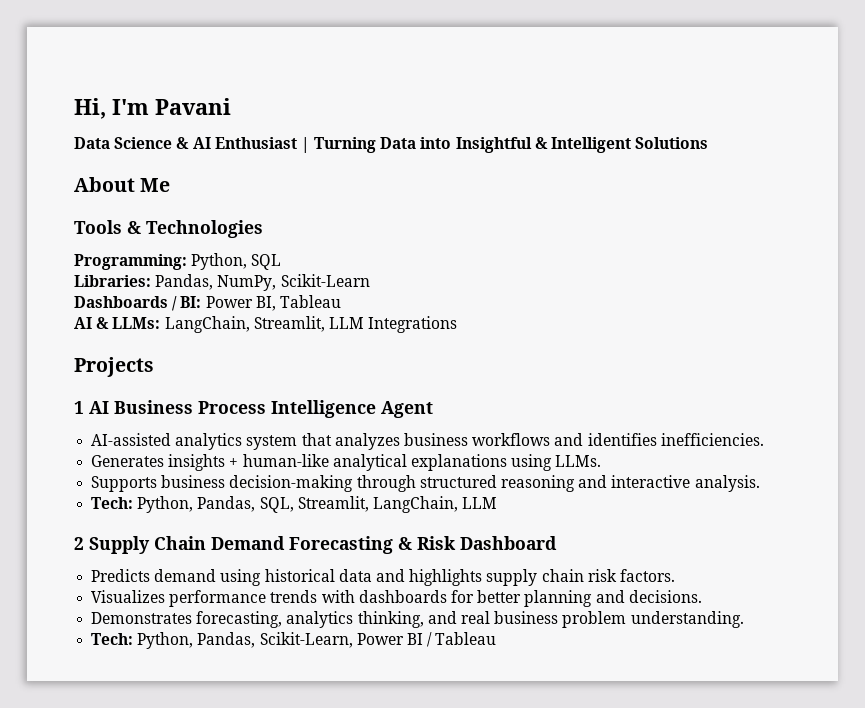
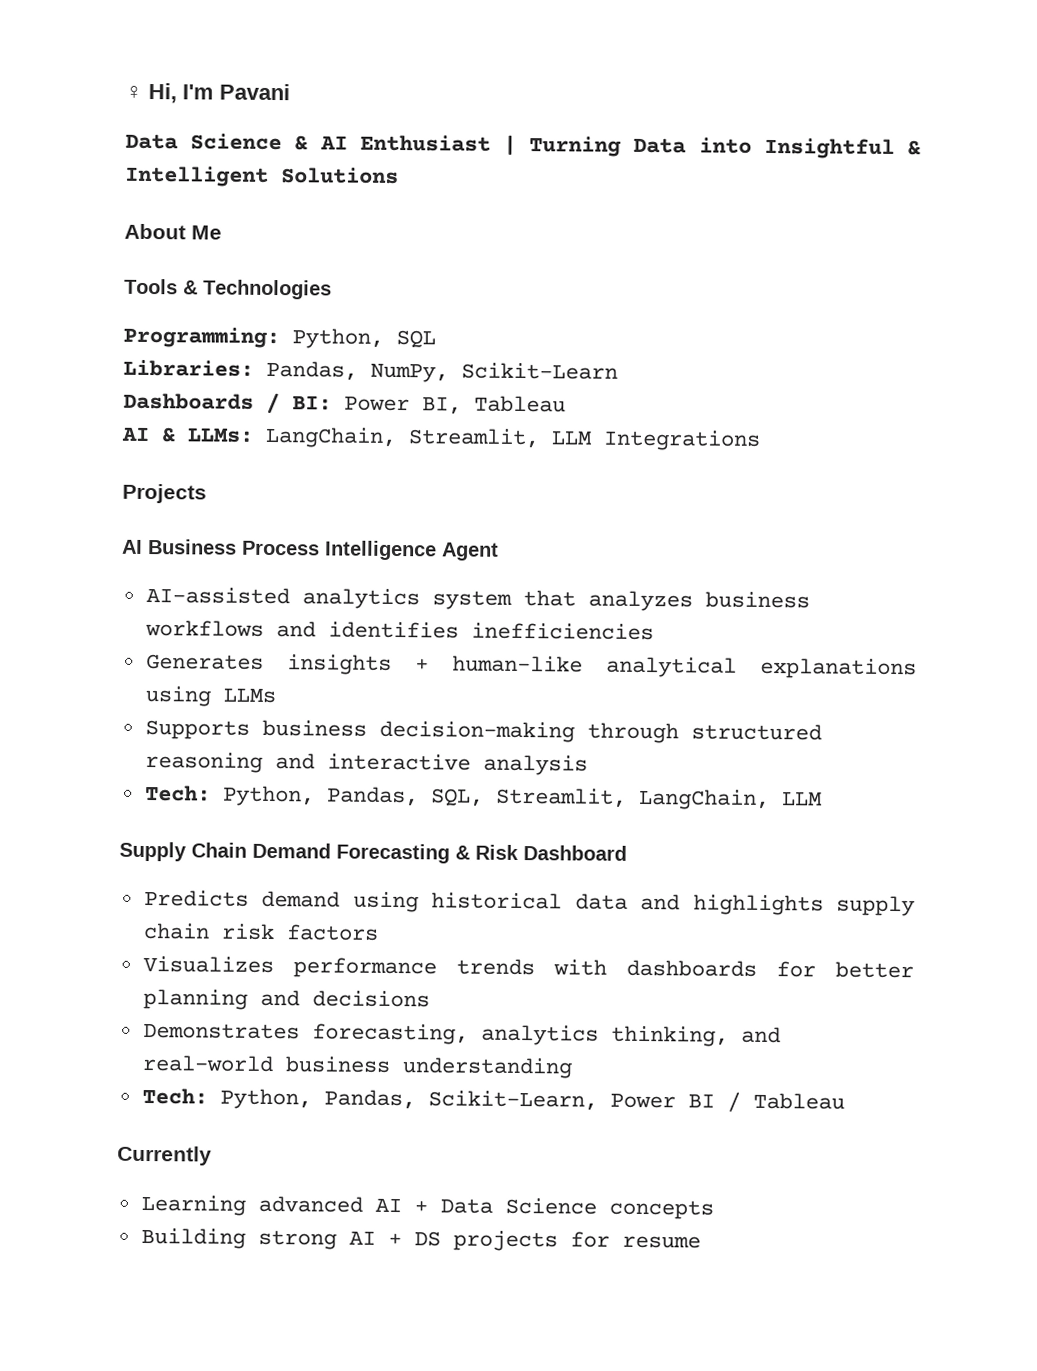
(74, 108) none -> [125,85,143,99] ♀
[74,401,84,414] 1 -> (207, 493) none
[660,433,764,446] inefficiencies. -> [470,622,654,641] inefficiencies
[555,455,602,467] LLMs. -> [222,687,276,704] LLMs
[694,475,760,492] analysis. -> [482,754,588,776] analysis
[74,537,84,550] 2 -> (823, 798) none
[619,569,675,582] factors. -> [285,924,379,941] factors
[628,590,702,603] decisions. -> [311,990,430,1008] decisions
[460,611,744,628] real business problem understanding. -> [141,1054,573,1079] real-world business understanding
(497, 638) none -> [117,1145,212,1166] [140,1194,714,1220] [140,1227,701,1252] // Currently // Learning advanced AI + Data Science concepts // Building strong AI + DS projects for resume

